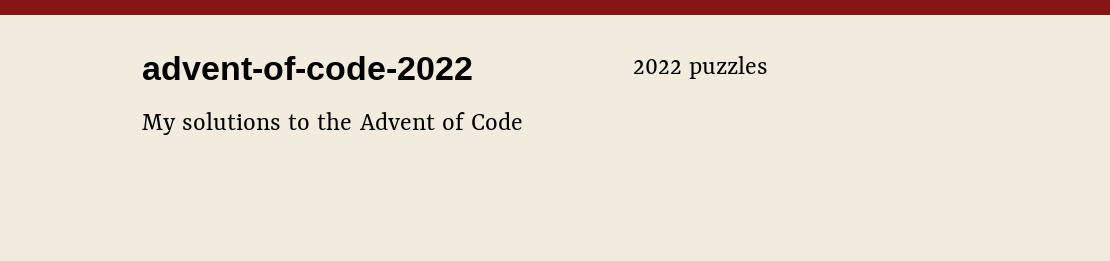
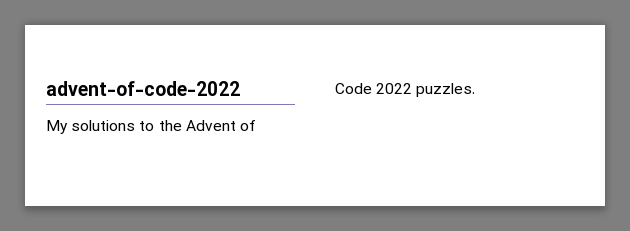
[689,56,769,79] puzzles -> [416,83,476,97] puzzles.

